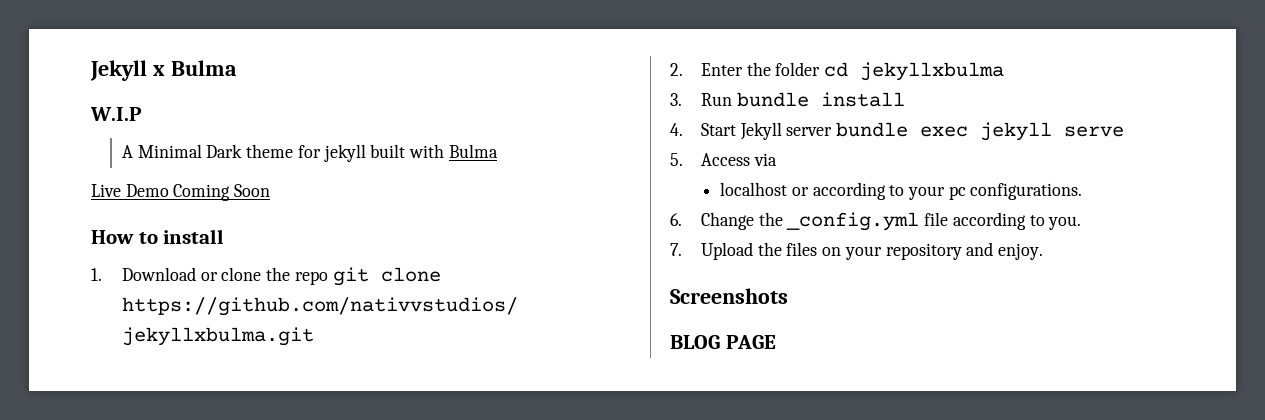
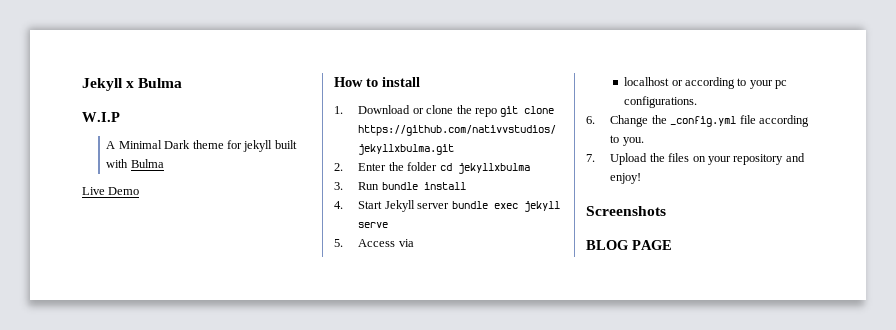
[173,184,271,201] Coming Soon -> (140, 191) none
[997,243,1043,260] enjoy. -> [610,173,642,184] enjoy!

